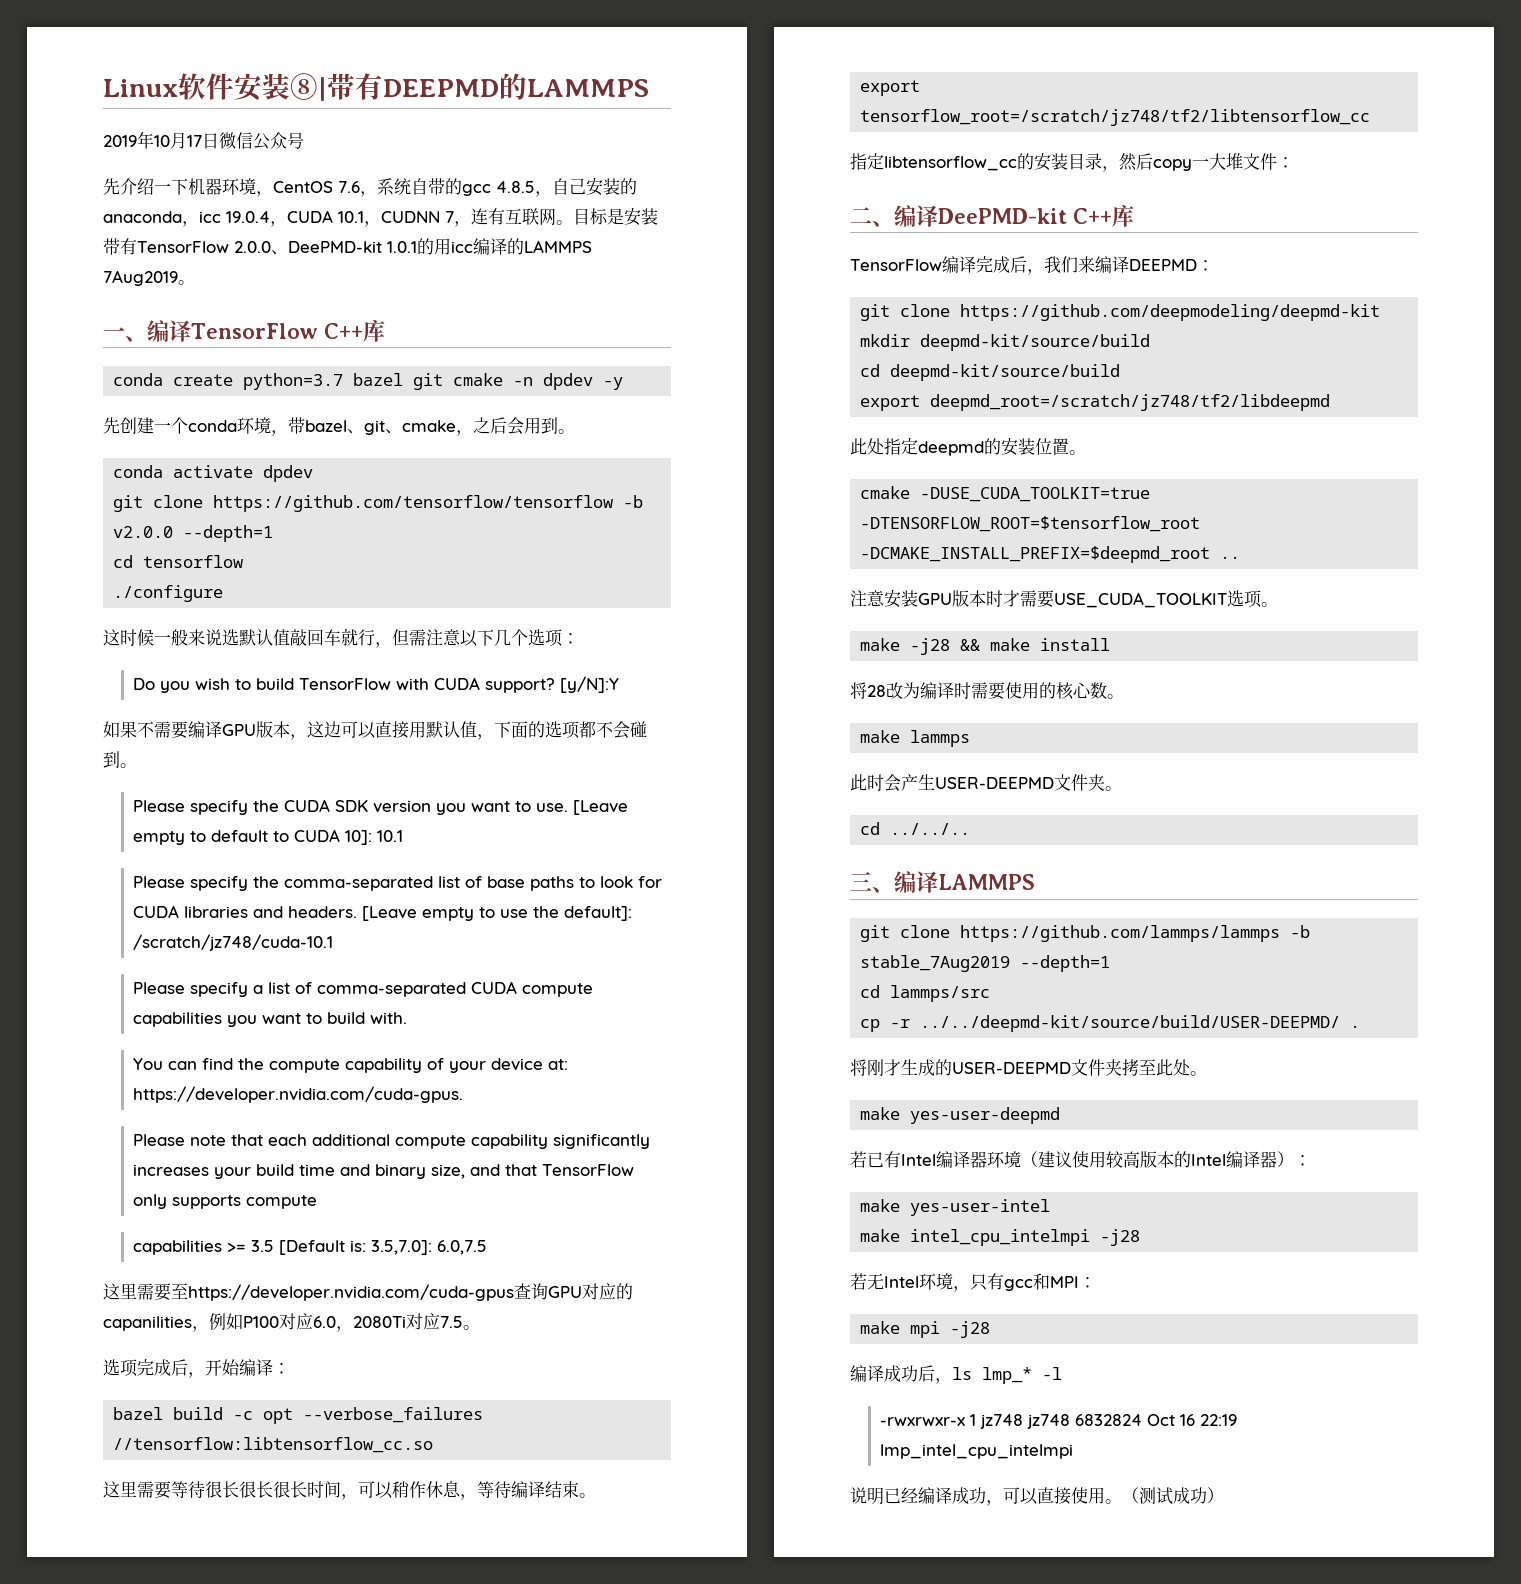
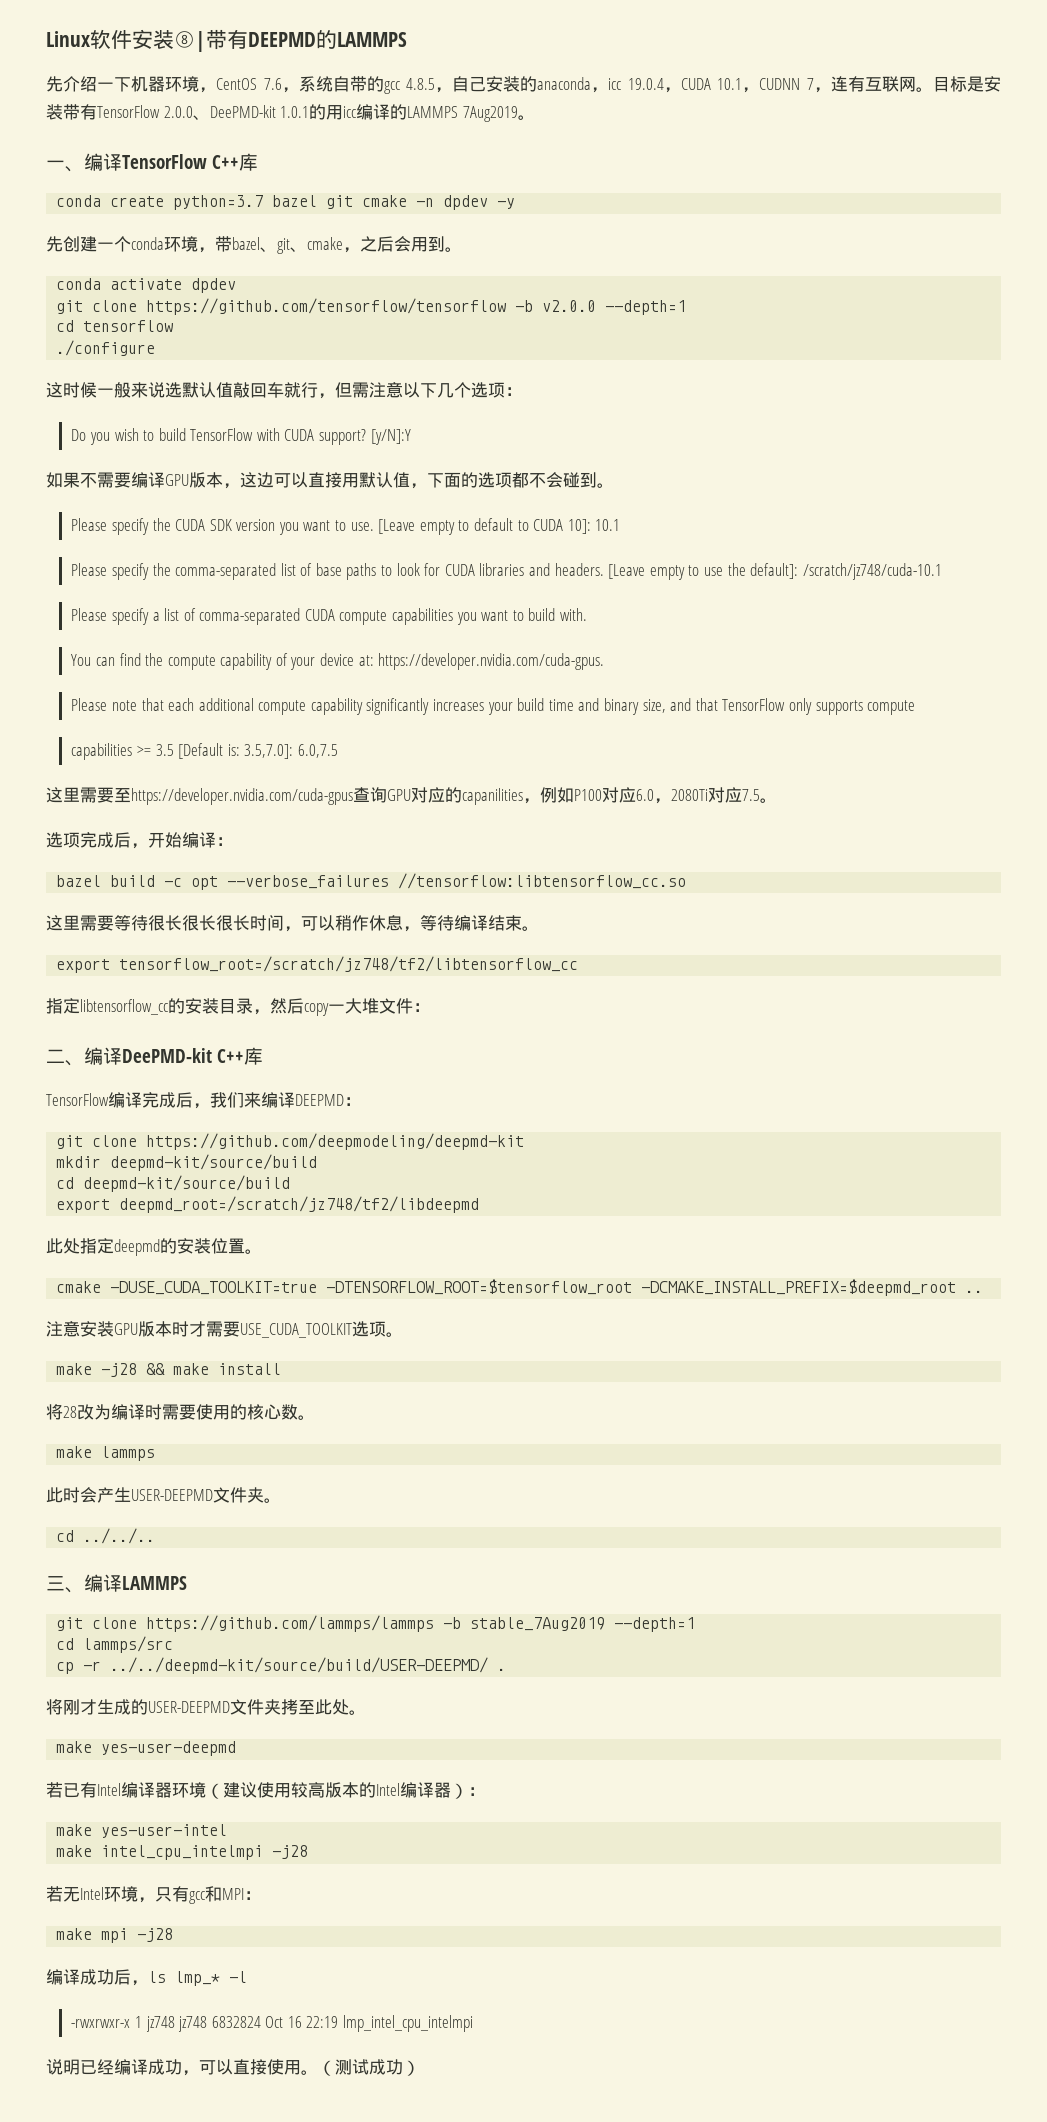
[103,131,304,150] // 2019年10月17日微信公众号 -> (407, 39) none

